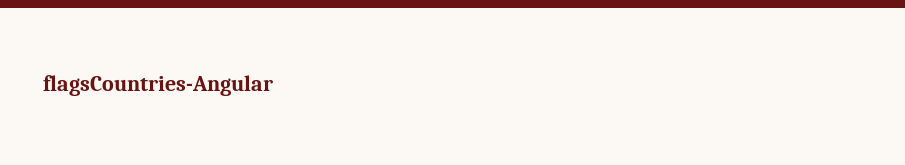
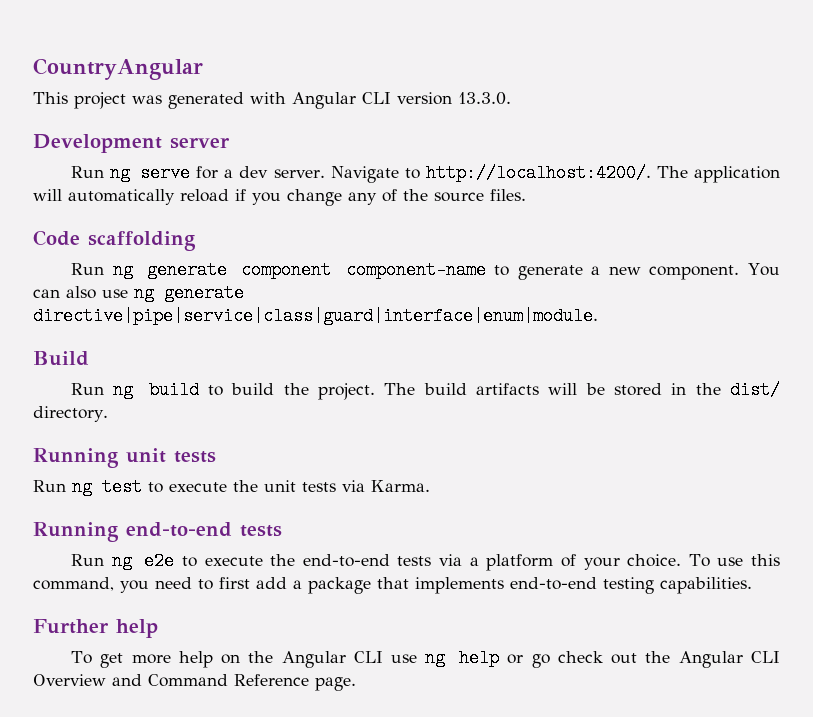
[43,75,273,96] flagsCountries-Angular -> [33,58,203,80] [33,92,511,109] [33,134,230,153] [70,164,780,183] [33,189,526,206] [33,230,196,251] [70,261,781,280] [33,284,244,302] [33,307,598,325] [33,351,89,366] [70,381,780,400] [33,406,108,422] [33,448,216,468] [33,478,430,496] [33,522,282,542] [70,552,780,571] [33,577,752,594] [33,619,158,638] [70,649,780,668] [33,674,356,691] CountryAngular // This project was generated with Angular CLI version 13.3.0. // Development server // Run ng serve for a dev server. Navigate to http://localhost:4200/. The application will automatically reload if you change any of the source files. // Code scaffolding // Run ng generate component component-name to generate a new component. You can also use ng generate directive|pipe|service|class|guard|interface|enum|module. // Build // Run ng build to build the project. The build artifacts will be stored in the dist/ directory. // Running unit tests // Run ng test to execute the unit tests via Karma. // Running end-to-end tests // Run ng e2e to execute the end-to-end tests via a platform of your choice. To use this command, you need to first add a package that implements end-to-end testing capabilities. // Further help // To get more help on the Angular CLI use ng help or go check out the Angular CLI Overview and Command Reference page.

